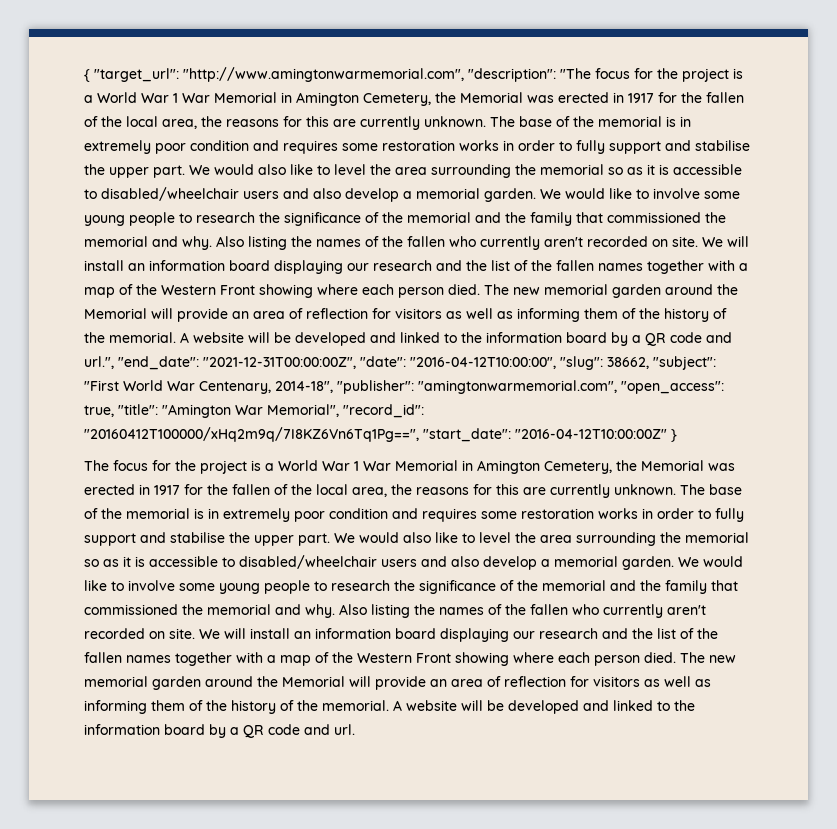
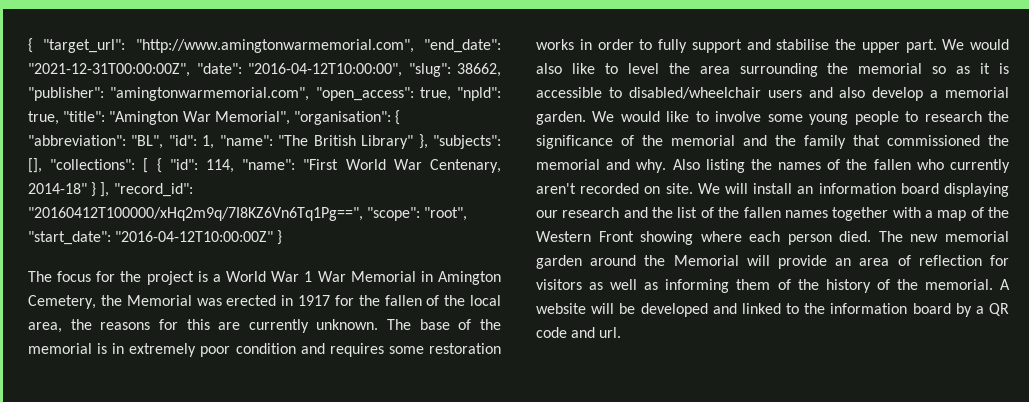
[468,68,743,82] [84,92,744,106] [84,116,691,130] [84,140,750,154] [84,164,742,178] [84,187,740,202] [84,212,726,226] [84,236,749,250] [84,260,748,274] [84,284,738,298] [84,308,727,322] [84,332,732,346] [84,356,114,369] "description": "The focus for the project is a World War 1 War Memorial in Amington Cemetery, the Memorial was erected in 1917 for the fallen of the local area, the reasons for this are currently unknown. The base of the memorial is in extremely poor condition and requires some restoration works in order to fully support and stabilise the upper part. We would also like to level the area surrounding the memorial so as it is accessible to disabled/wheelchair users and also develop a memorial garden. We would like to involve some young people to research the significance of the memorial and the family that commissioned the memorial and why. Also listing the names of the fallen who currently aren't recorded on site. We will install an information board displaying our research and the list of the fallen names together with a map of the Western Front showing where each person died. The new memorial garden around the Memorial will provide an area of reflection for visitors as well as informing them of the history of the memorial. A website will be developed and linked to the information board by a QR code and url.", -> (414, 46) none
[653,356,716,370] [84,380,333,394] "subject": "First World War Centenary, 2014-18", -> (501, 70) none
(114, 411) none -> [457,87,501,101] [28,111,59,125] "npld": true,
[343,404,424,418] [84,427,419,442] "record_id": "20160412T100000/xHq2m9q/7I8KZ6Vn6Tq1Pg==", -> [293,110,401,125] [28,134,502,149] [28,158,501,173] [28,182,193,197] [28,207,468,221] "organisation": { "abbreviation": "BL", "id": 1, "name": "The British Library" }, "subjects": [], "collections": [ { "id": 114, "name": "First World War Centenary, 2014-18" } ], "record_id": "20160412T100000/xHq2m9q/7I8KZ6Vn6Tq1Pg==", "scope": "root",

